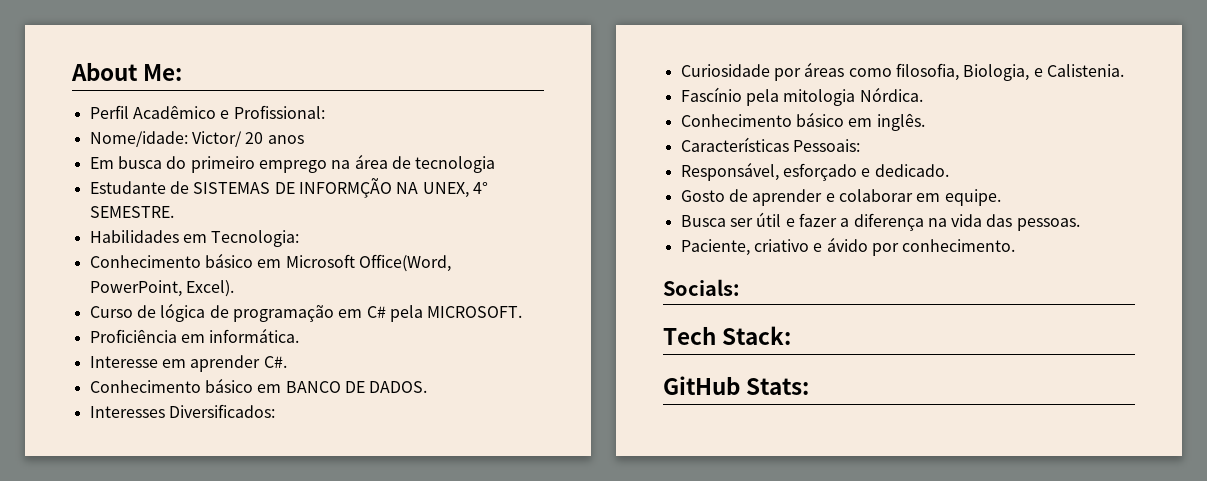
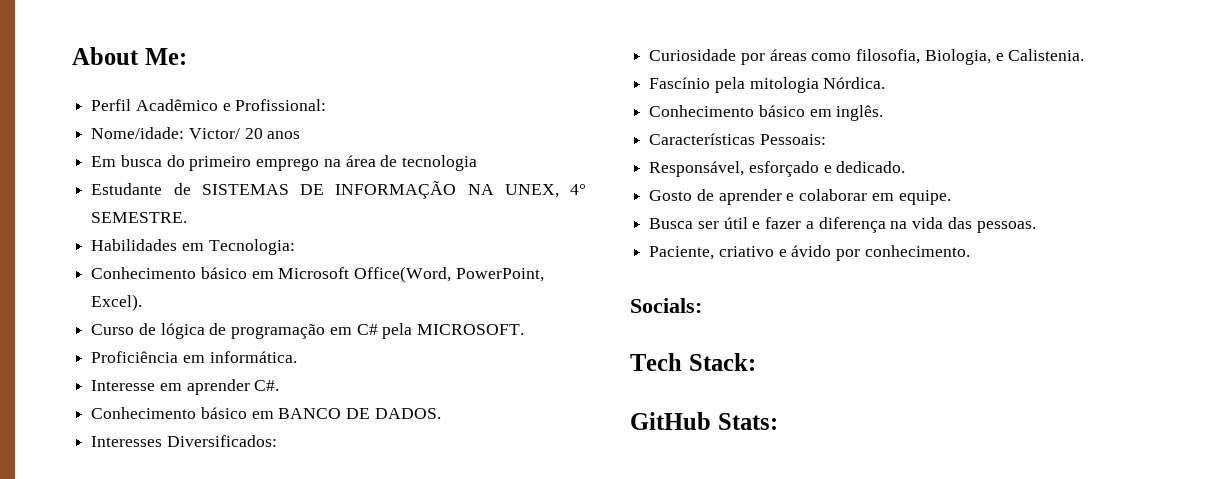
[298,178,392,198] INFORMÇÃO -> [335,181,457,199] INFORMAÇÃO

